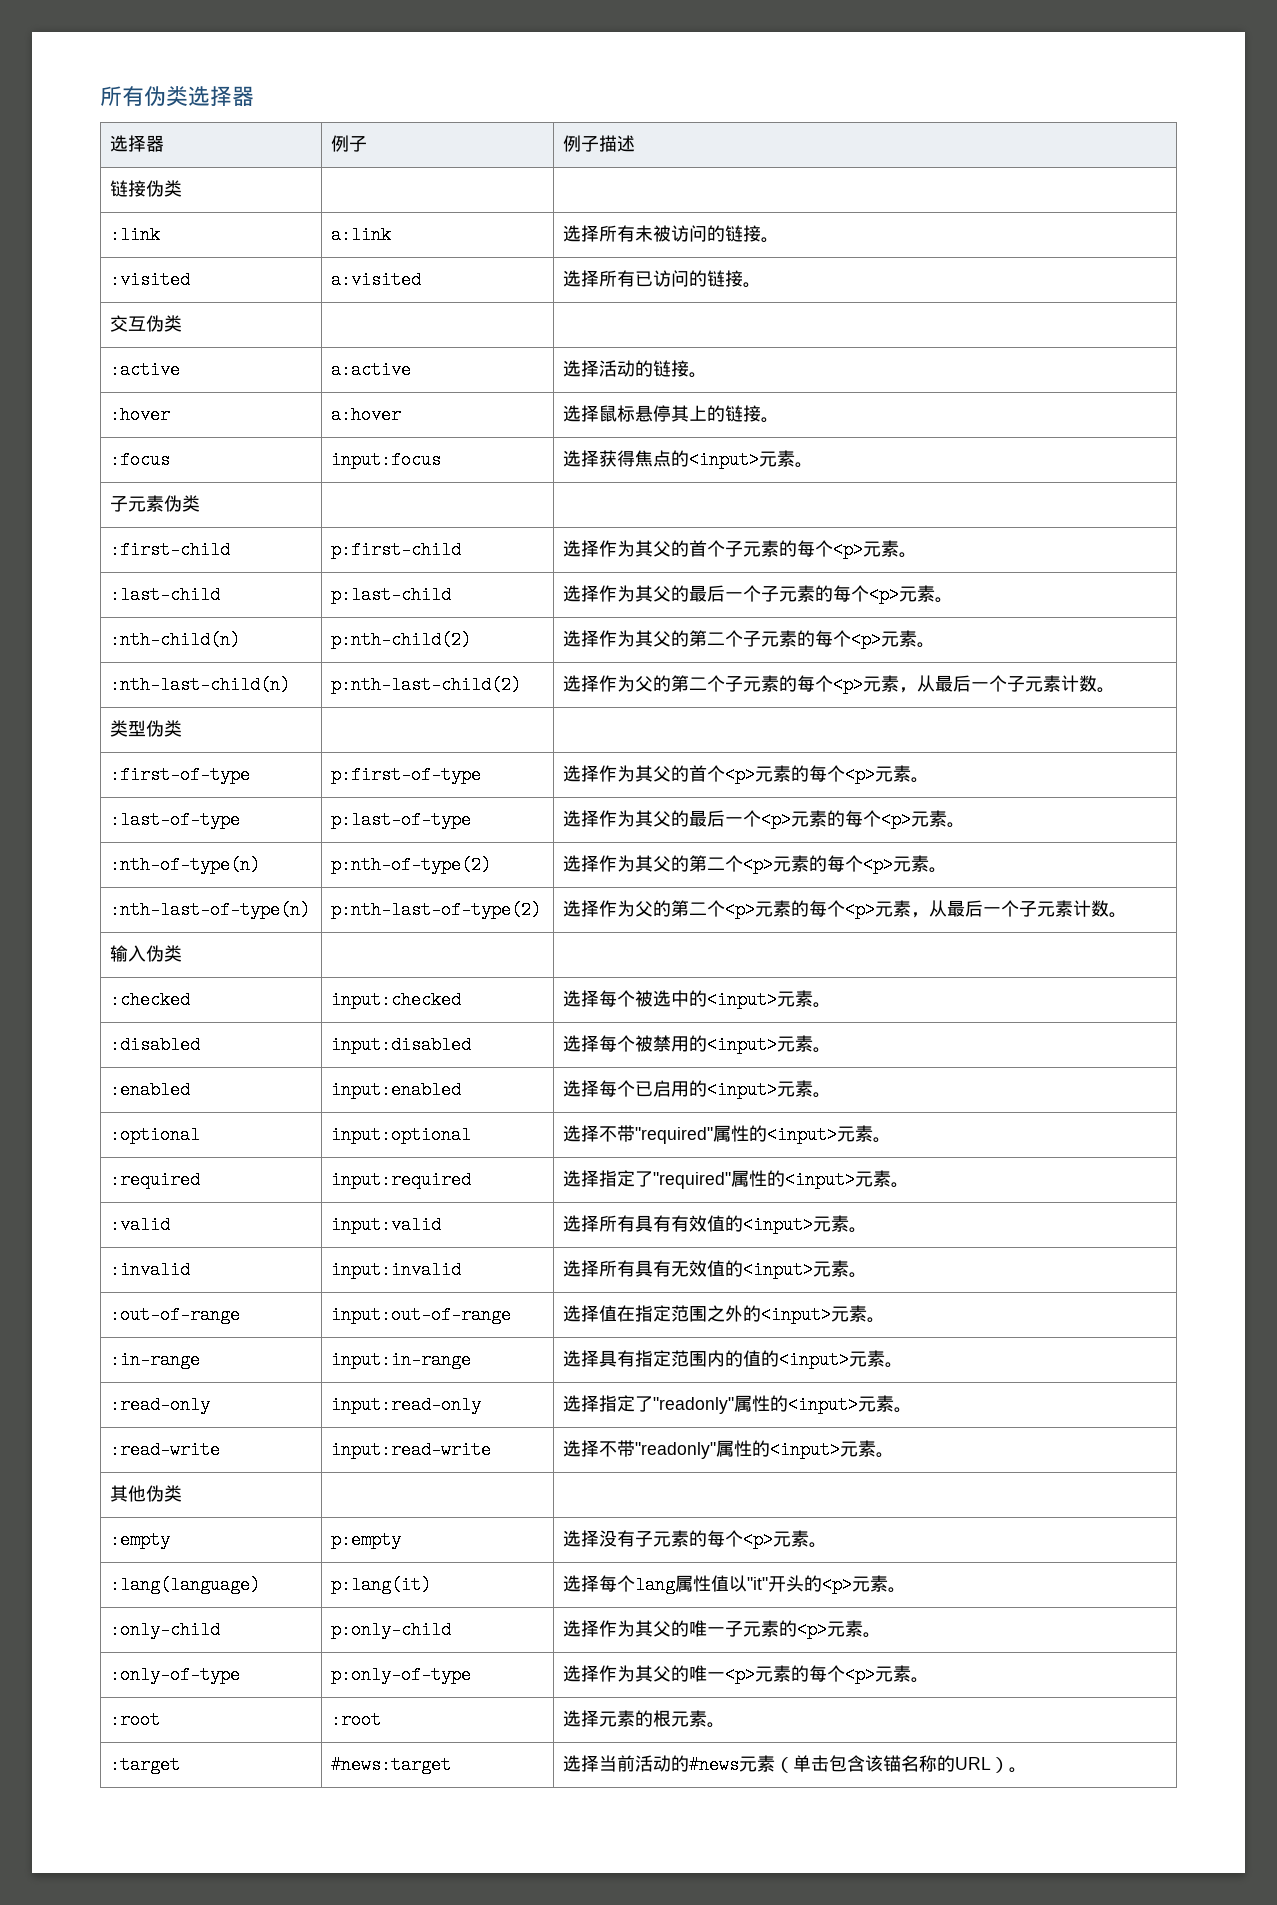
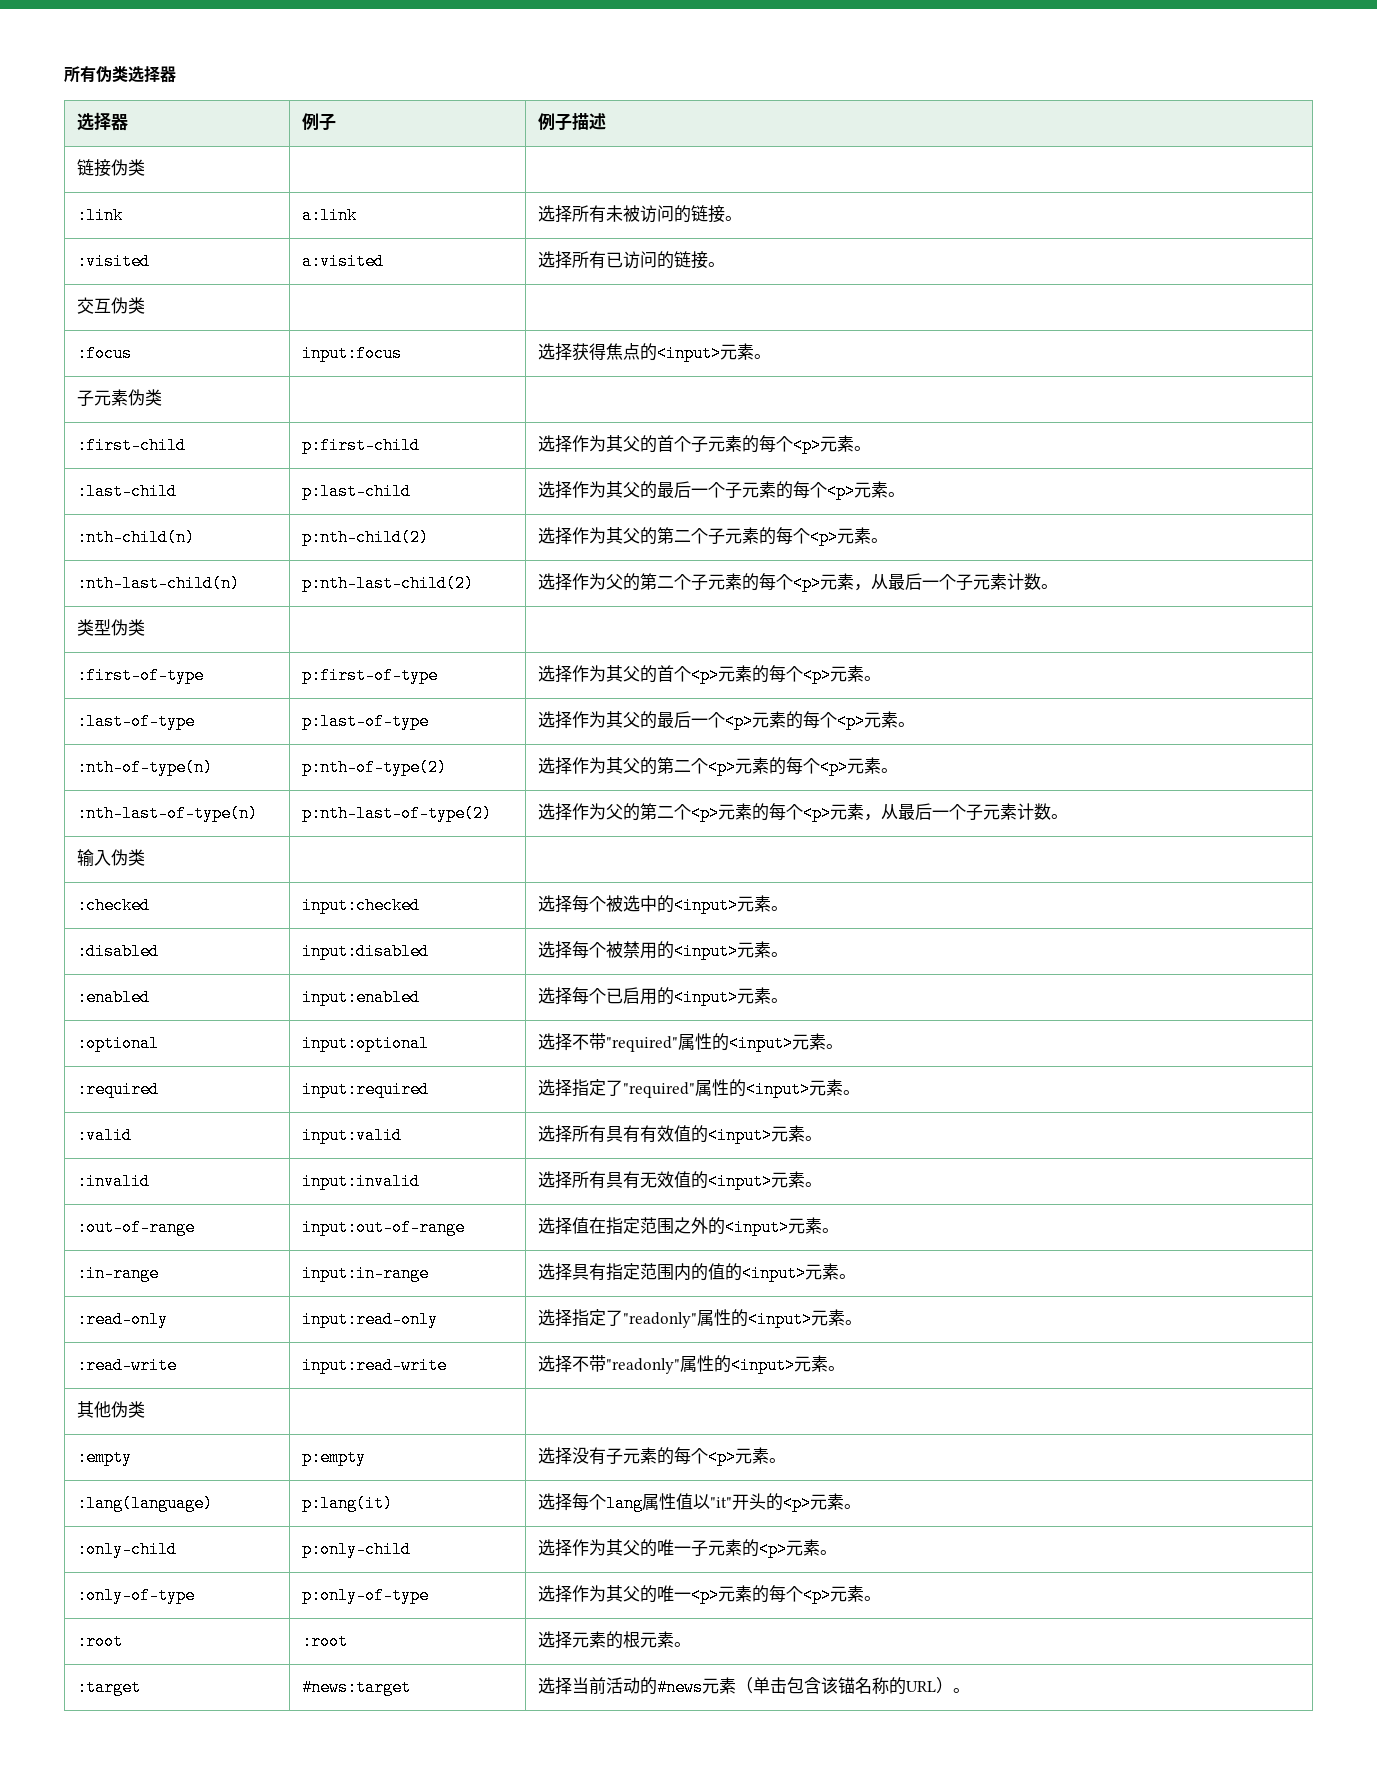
[110,361,181,379] [331,361,412,379] [563,360,708,378] [110,406,171,424] [331,406,402,424] [563,405,780,423] // :active | a:active | 选择活动的链接。 // :hover | a:hover | 选择鼠标悬停其上的链接。 -> (145, 305) none

